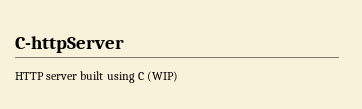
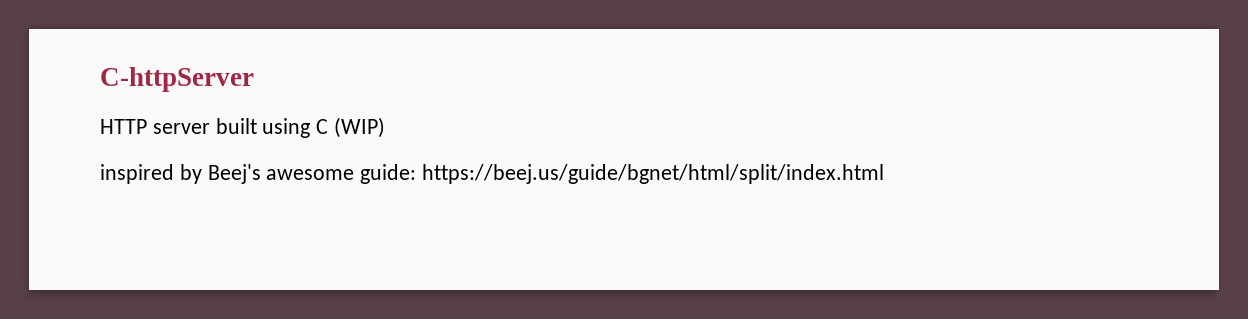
(179, 76) none -> [100,164,885,184] // inspired by Beej's awesome guide: https://beej.us/guide/bgnet/html/split/index.html

